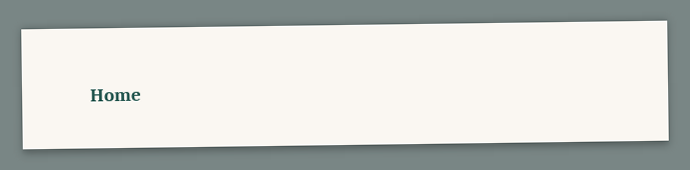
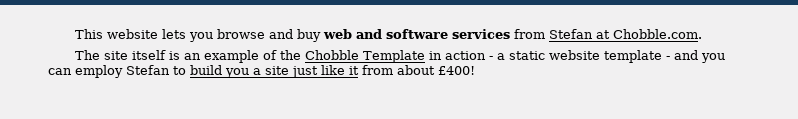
[90,88,142,102] Home -> [74,29,702,42] [74,50,725,63] [48,65,475,78] This website lets you browse and buy web and software services from Stefan at Chobble.com. // The site itself is an example of the Chobble Template in action - a static website template - and you can employ Stefan to build you a site just like it from about £400!

